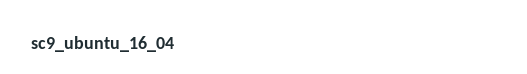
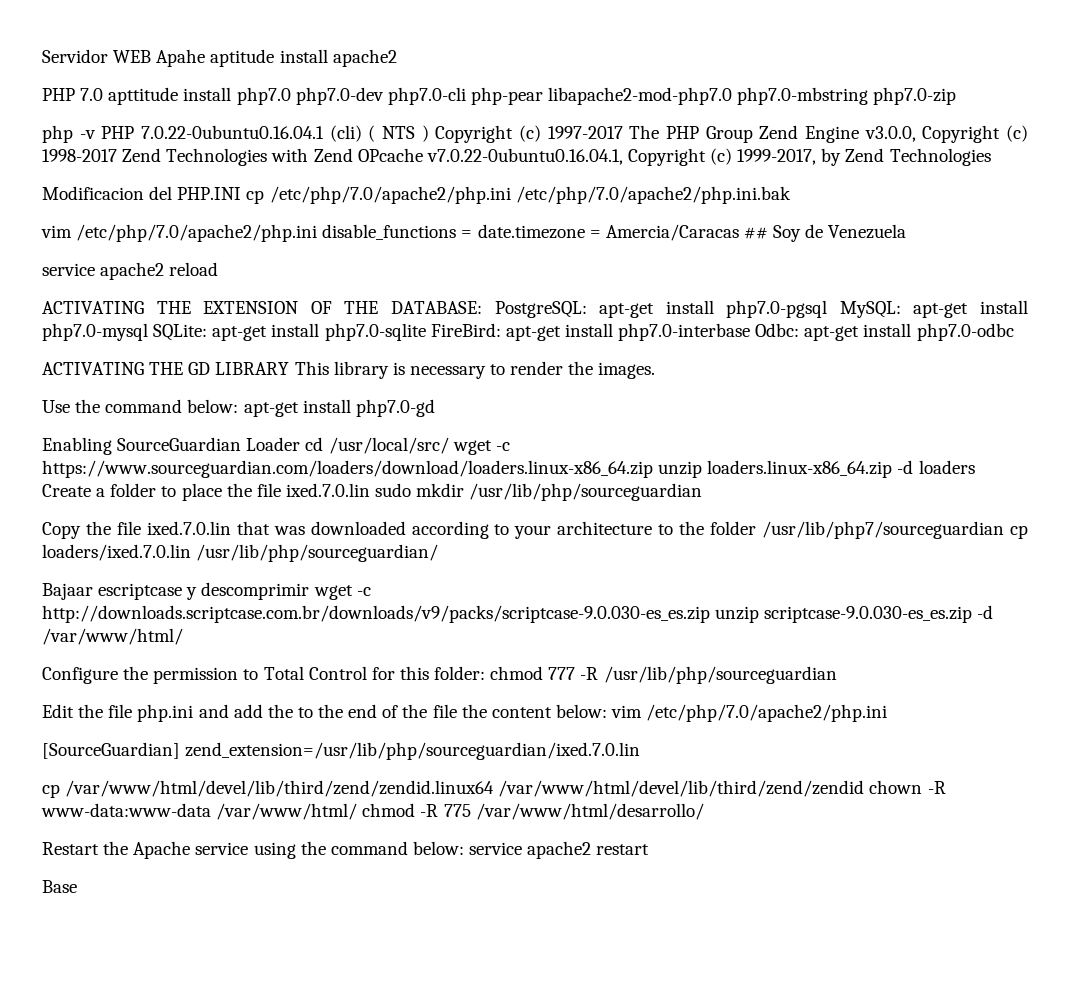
[31,36,174,52] sc9_ubuntu_16_04 -> [42,49,397,67] [42,87,957,105] [42,125,1028,143] [42,148,991,166] [42,186,791,204] [41,224,907,242] [42,262,219,280] [42,300,1029,318] [42,323,1014,341] [42,361,656,379] [42,399,435,417] [42,437,510,455] [42,460,975,478] [42,483,703,501] [42,521,1028,539] [42,544,439,562] [42,582,371,600] [42,605,994,623] [42,628,183,645] [42,666,837,684] [42,704,888,722] [42,742,641,760] [42,780,946,798] [41,803,704,820] [42,841,650,859] [42,880,77,893] Servidor WEB Apahe aptitude install apache2 // PHP 7.0 apttitude install php7.0 php7.0-dev php7.0-cli php-pear libapache2-mod-php7.0 php7.0-mbstring php7.0-zip // php -v PHP 7.0.22-0ubuntu0.16.04.1 (cli) ( NTS ) Copyright (c) 1997-2017 The PHP Group Zend Engine v3.0.0, Copyright (c) 1998-2017 Zend Technologies with Zend OPcache v7.0.22-0ubuntu0.16.04.1, Copyright (c) 1999-2017, by Zend Technologies // Modificacion del PHP.INI cp /etc/php/7.0/apache2/php.ini /etc/php/7.0/apache2/php.ini.bak // vim /etc/php/7.0/apache2/php.ini disable_functions = date.timezone = Amercia/Caracas ## Soy de Venezuela // service apache2 reload // ACTIVATING THE EXTENSION OF THE DATABASE: PostgreSQL: apt-get install php7.0-pgsql MySQL: apt-get install php7.0-mysql SQLite: apt-get install php7.0-sqlite FireBird: apt-get install php7.0-interbase Odbc: apt-get install php7.0-odbc // ACTIVATING THE GD LIBRARY This library is necessary to render the images. // Use the command below: apt-get install php7.0-gd // Enabling SourceGuardian Loader cd /usr/local/src/ wget -c https://www.sourceguardian.com/loaders/download/loaders.linux-x86_64.zip unzip loaders.linux-x86_64.zip -d loaders Create a folder to place the file ixed.7.0.lin sudo mkdir /usr/lib/php/sourceguardian // Copy the file ixed.7.0.lin that was downloaded according to your architecture to the folder /usr/lib/php7/sourceguardian cp loaders/ixed.7.0.lin /usr/lib/php/sourceguardian/ // Bajaar escriptcase y descomprimir wget -c http://downloads.scriptcase.com.br/downloads/v9/packs/scriptcase-9.0.030-es_es.zip unzip scriptcase-9.0.030-es_es.zip -d /var/www/html/ // Configure the permission to Total Control for this folder: chmod 777 -R /usr/lib/php/sourceguardian // Edit the file php.ini and add the to the end of the file the content below: vim /etc/php/7.0/apache2/php.ini // [SourceGuardian] zend_extension=/usr/lib/php/sourceguardian/ixed.7.0.lin // cp /var/www/html/devel/lib/third/zend/zendid.linux64 /var/www/html/devel/lib/third/zend/zendid chown -R www-data:www-data /var/www/html/ chmod -R 775 /var/www/html/desarrollo/ // Restart the Apache service using the command below: service apache2 restart // Base

